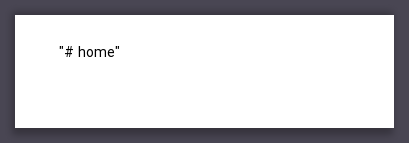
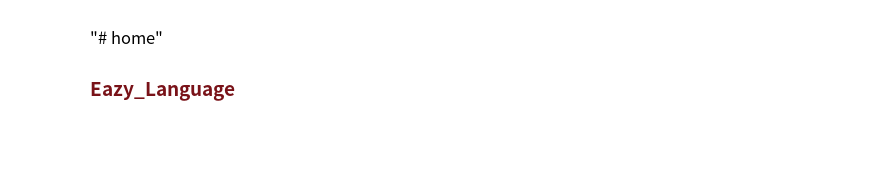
(120, 51) none -> [90,82,235,101] // Eazy_Language

